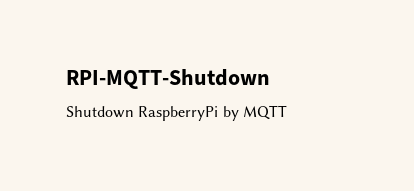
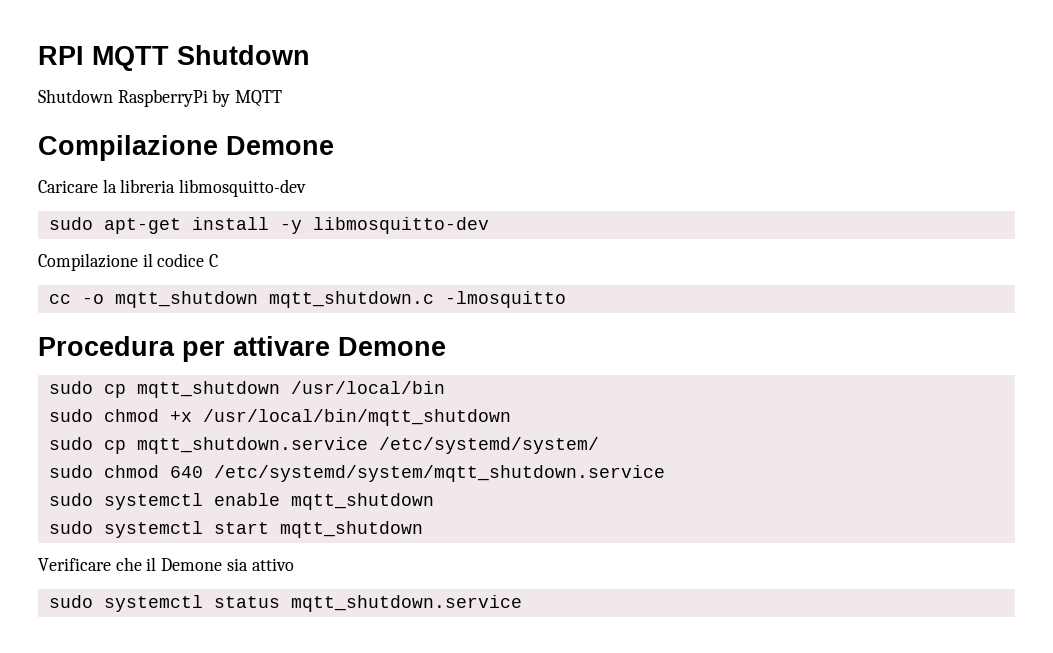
[66,69,270,89] RPI-MQTT-Shutdown -> [38,45,310,71] RPI MQTT Shutdown
(287, 112) none -> [38,135,334,161] [38,179,307,197] [48,217,489,234] [38,253,219,271] [48,291,566,308] [38,336,446,362] [48,381,445,398] [48,409,511,426] [48,437,599,454] [48,465,665,482] [48,493,434,510] [48,521,423,538] [38,557,294,571] [48,595,522,612] // Compilazione Demone // Caricare la libreria libmosquitto-dev // sudo apt-get install -y libmosquitto-dev // Compilazione il codice C // cc -o mqtt_shutdown mqtt_shutdown.c -lmosquitto // Procedura per attivare Demone // sudo cp mqtt_shutdown /usr/local/bin // sudo chmod +x /usr/local/bin/mqtt_shutdown // sudo cp mqtt_shutdown.service /etc/systemd/system/ // sudo chmod 640 /etc/systemd/system/mqtt_shutdown.service // sudo systemctl enable mqtt_shutdown // sudo systemctl start mqtt_shutdown // Verificare che il Demone sia attivo // sudo systemctl status mqtt_shutdown.service

